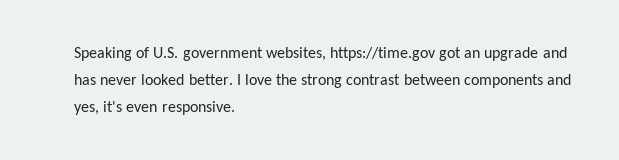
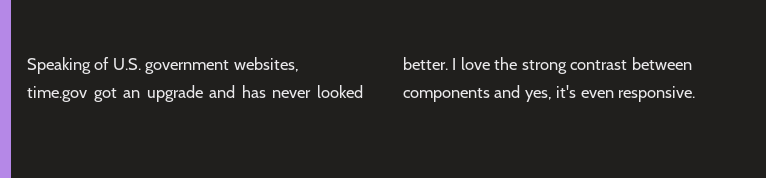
[329,47,436,61] https://time.gov -> [27,86,87,102] time.gov

